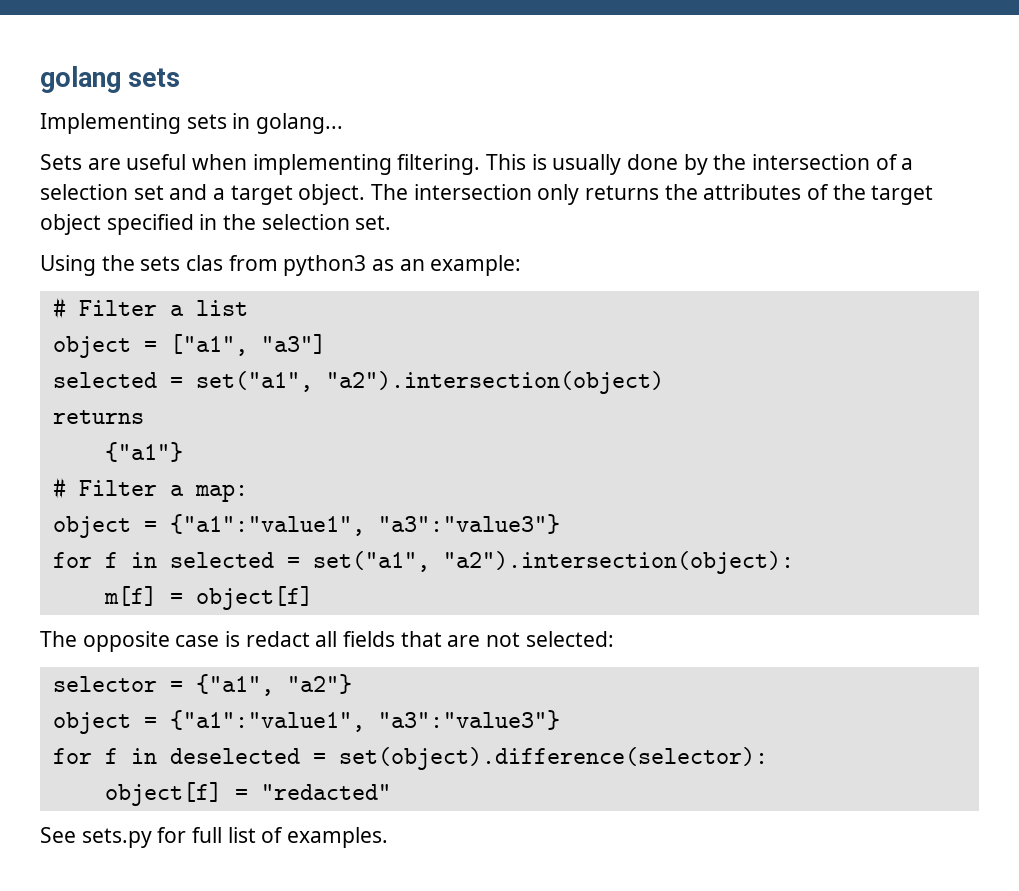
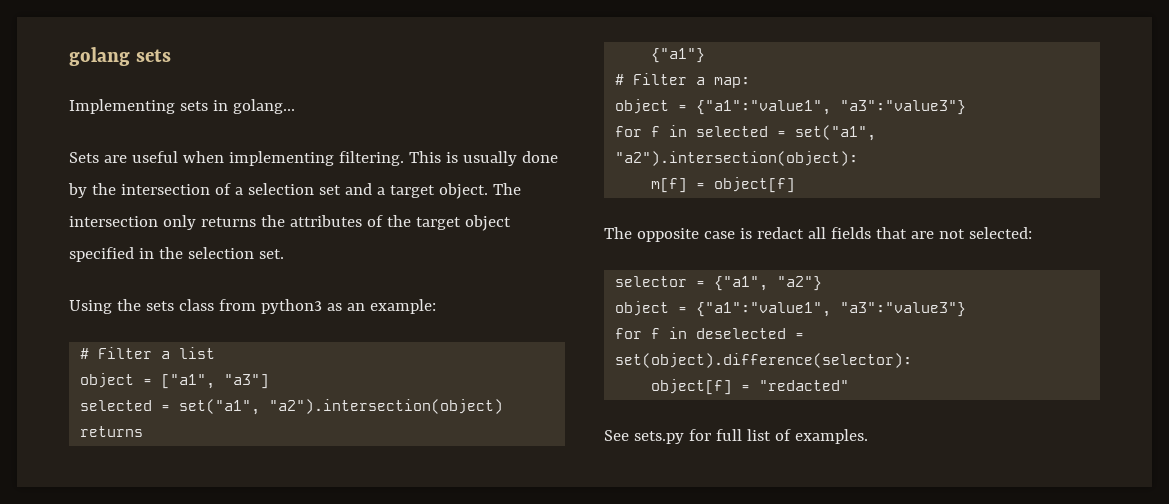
[186,255,224,271] clas -> [178,299,214,311] class

